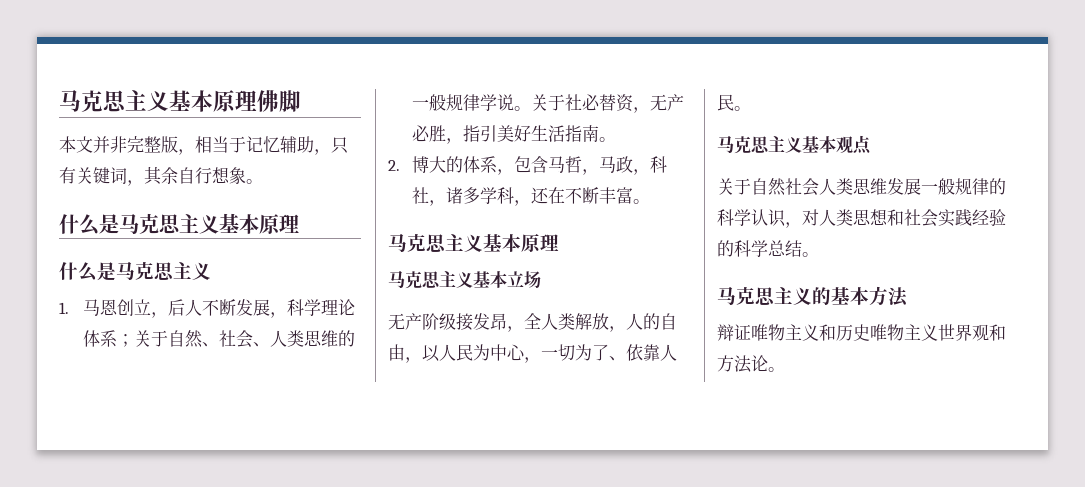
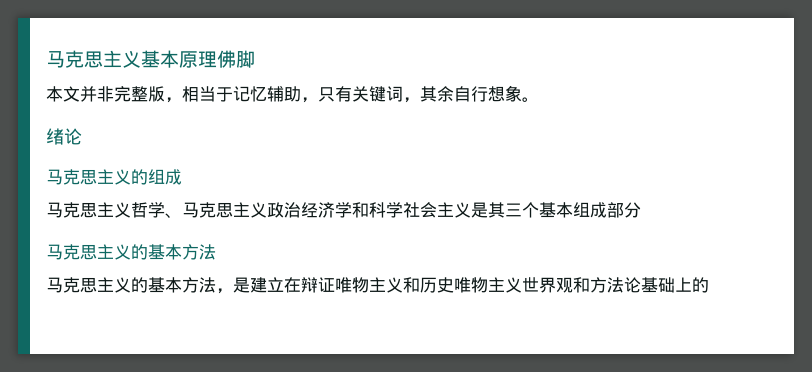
[59,213,299,236] [59,261,211,281] [59,299,355,318] [82,330,355,348] [411,94,684,113] [411,125,616,144] [388,156,667,175] [411,187,650,206] [388,233,559,253] [388,270,541,289] [388,313,677,332] [388,344,677,363] [717,94,751,111] [717,135,871,155] [717,178,1006,196] [717,209,1006,228] [717,240,819,257] 什么是马克思主义基本原理 // 什么是马克思主义 // 1.马恩创立，后人不断发展，科学理论体系；关于自然、社会、人类思维的一般规律学说。关于社必替资，无产必胜，指引美好生活指南。 // 2.博大的体系，包含马哲，马政，科社，诸多学科，还在不断丰富。 // 马克思主义基本原理 // 马克思主义基本立场 // 无产阶级接发昂，全人类解放，人的自由，以人民为中心，一切为了、依靠人民。 // 马克思主义基本观点 // 关于自然社会人类思维发展一般规律的科学认识，对人类思想和社会实践经验的科学总结。 -> [46,128,82,145] [46,169,182,185] [46,202,641,218] 绪论 // 马克思主义的组成 // 马克思主义哲学、马克思主义政治经济学和科学社会主义是其三个基本组成部分
(908, 297) none -> [46,277,301,294] 马克思主义的基本方法，是建立在
[768,367,785,372] 。 -> [641,277,709,293] 基础上的

